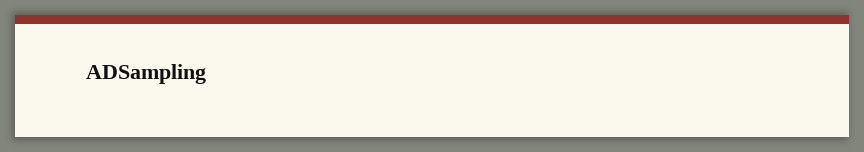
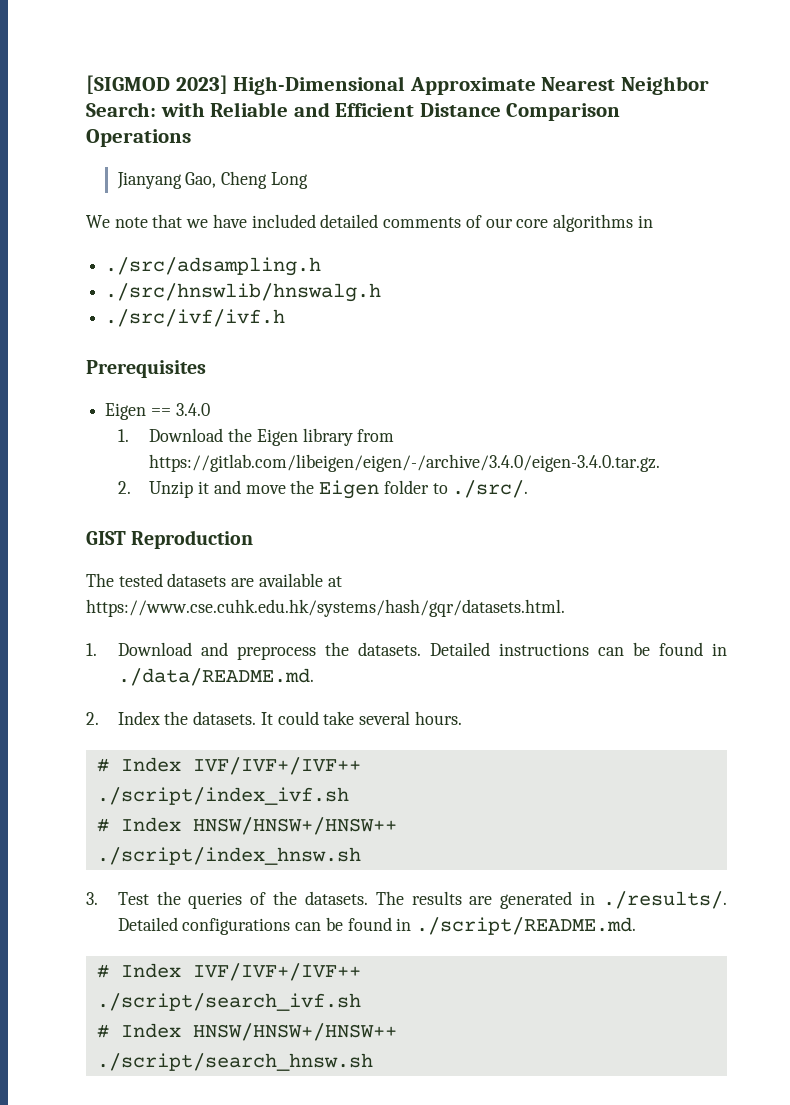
[86,64,206,84] ADSampling -> [86,75,709,95] [86,102,621,121] [86,129,191,147] [116,171,308,189] [86,214,653,232] [105,257,322,276] [105,283,382,302] [105,309,286,327] [86,360,206,378] [105,403,210,420] [117,428,395,446] [149,454,661,472] [117,480,529,499] [86,530,254,549] [86,573,342,587] [86,599,565,617] [86,642,728,660] [117,668,314,686] [86,711,462,725] [96,757,361,775] [96,787,349,805] [96,817,397,835] [96,847,361,865] [86,891,727,909] [117,917,637,935] [96,963,361,981] [96,993,361,1011] [96,1023,397,1041] [96,1053,373,1071] [SIGMOD 2023] High-Dimensional Approximate Nearest Neighbor Search: with Reliable and Efficient Distance Comparison Operations // Jianyang Gao, Cheng Long // We note that we have included detailed comments of our core algorithms in // ./src/adsampling.h // ./src/hnswlib/hnswalg.h // ./src/ivf/ivf.h // Prerequisites // Eigen == 3.4.0 // 1. Download the Eigen library from https://gitlab.com/libeigen/eigen/-/archive/3.4.0/eigen-3.4.0.tar.gz. // 2. Unzip it and move the Eigen folder to ./src/. // GIST Reproduction // The tested datasets are available at https://www.cse.cuhk.edu.hk/systems/hash/gqr/datasets.html. // 1. Download and preprocess the datasets. Detailed instructions can be found in ./data/README.md. // 2. Index the datasets. It could take several hours. // # Index IVF/IVF+/IVF++ // ./script/index_ivf.sh // # Index HNSW/HNSW+/HNSW++ // ./script/index_hnsw.sh // 3. Test the queries of the datasets. The results are generated in ./results/. Detailed configurations can be found in ./script/README.md. // # Index IVF/IVF+/IVF++ // ./script/search_ivf.sh // # Index HNSW/HNSW+/HNSW++ // ./script/search_hnsw.sh

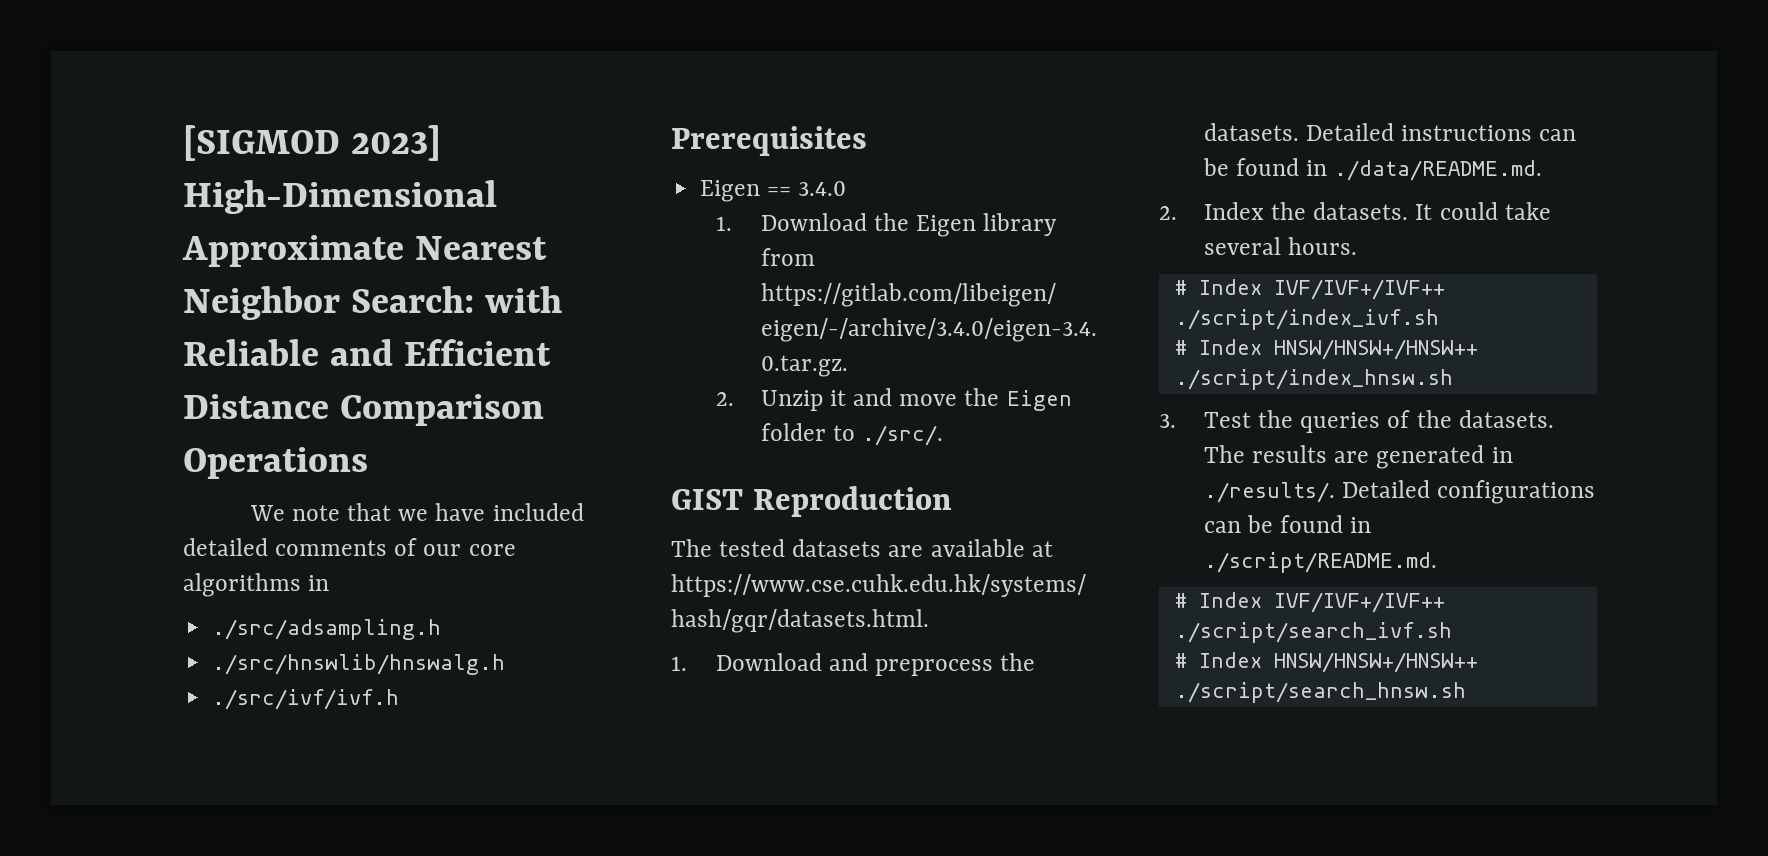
[116,171,308,189] // Jianyang Gao, Cheng Long -> (368, 463) none

